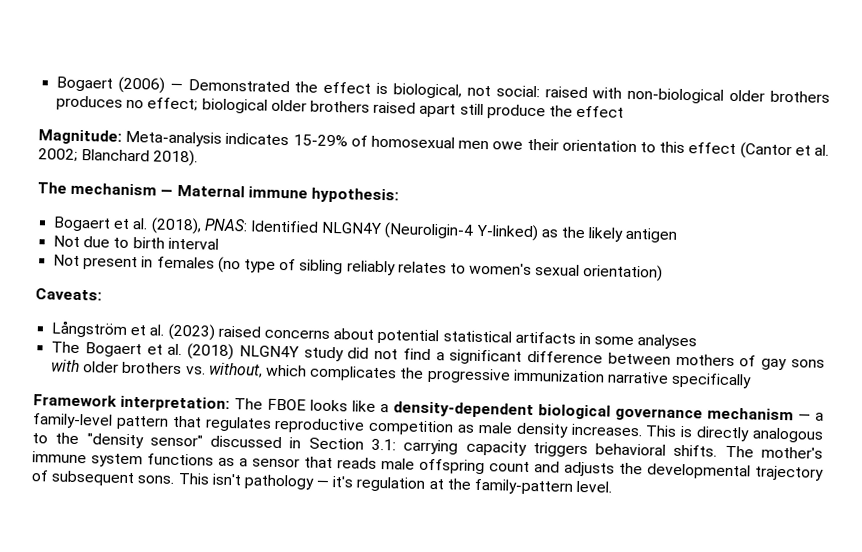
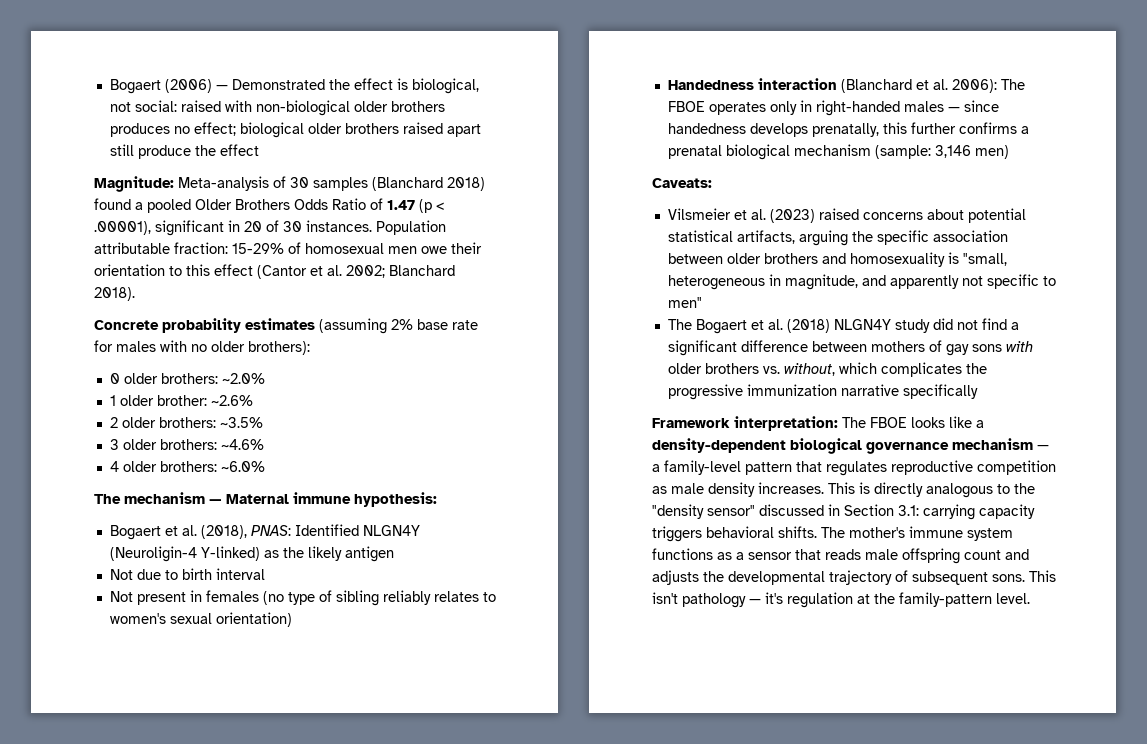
[225,132,290,146] indicates -> [273,176,485,191] [94,198,444,213] [94,220,446,236] [94,242,228,254] of 30 samples (Blanchard 2018) found a pooled Older Brothers Odds Ratio of 1.47 (p < .00001), significant in 20 of 30 instances. Population attributable fraction:
(199, 158) none -> [94,318,478,334] [94,340,310,355] [109,373,265,384] [109,395,253,406] [109,417,263,428] [109,439,264,450] [109,461,265,472] // Concrete probability estimates (assuming 2% base rate for males with no older brothers): // 0 older brothers: ~2.0% // 1 older brother: ~2.6% // 2 older brothers: ~3.5% // 3 older brothers: ~4.6% // 4 older brothers: ~6.0%
(664, 273) none -> [667,78,1025,93] [667,100,999,116] [667,122,1029,137] [667,144,1009,160] // Handedness interaction (Blanchard et al. 2006): The FBOE operates only in right-handed males — since handedness develops prenatally, this further confirms a prenatal biological mechanism (sample: 3,146 men)
[51,320,129,338] Långström -> [667,208,731,220] Vilsmeier
[514,331,698,350] artifacts in some analyses -> [736,230,1008,246] [667,252,1007,267] [667,274,1056,290] [667,297,702,308] artifacts, arguing the specific association between older brothers and homosexuality is "small, heterogeneous in magnitude, and apparently not specific to men"

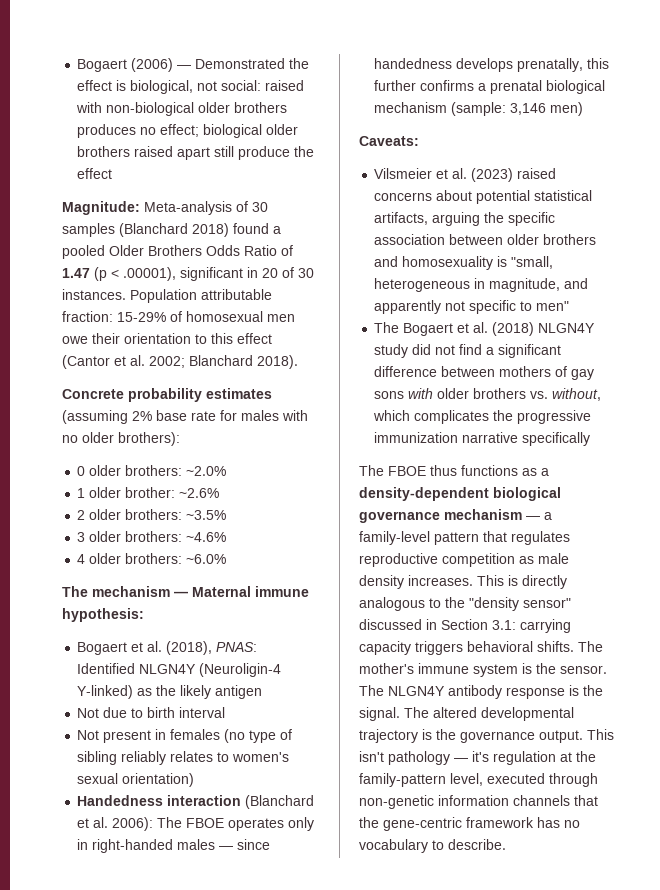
[652,416,972,431] Framework interpretation: The FBOE looks like -> [359,465,537,476] The FBOE thus functions as
[652,548,1029,564] [652,570,1025,585] functions as a sensor that reads male offspring count and adjusts the developmental trajectory of subsequent sons. -> [522,663,607,674] [359,685,603,699] [359,707,574,721] [359,729,583,743] is the sensor. The NLGN4Y antibody response is the signal. The altered developmental trajectory is the governance output.
[996,593,1030,604] level. -> [450,773,598,787] [359,795,598,809] [359,817,580,831] [359,839,506,853] level, executed through non-genetic information channels that the gene-centric framework has no vocabulary to describe.

